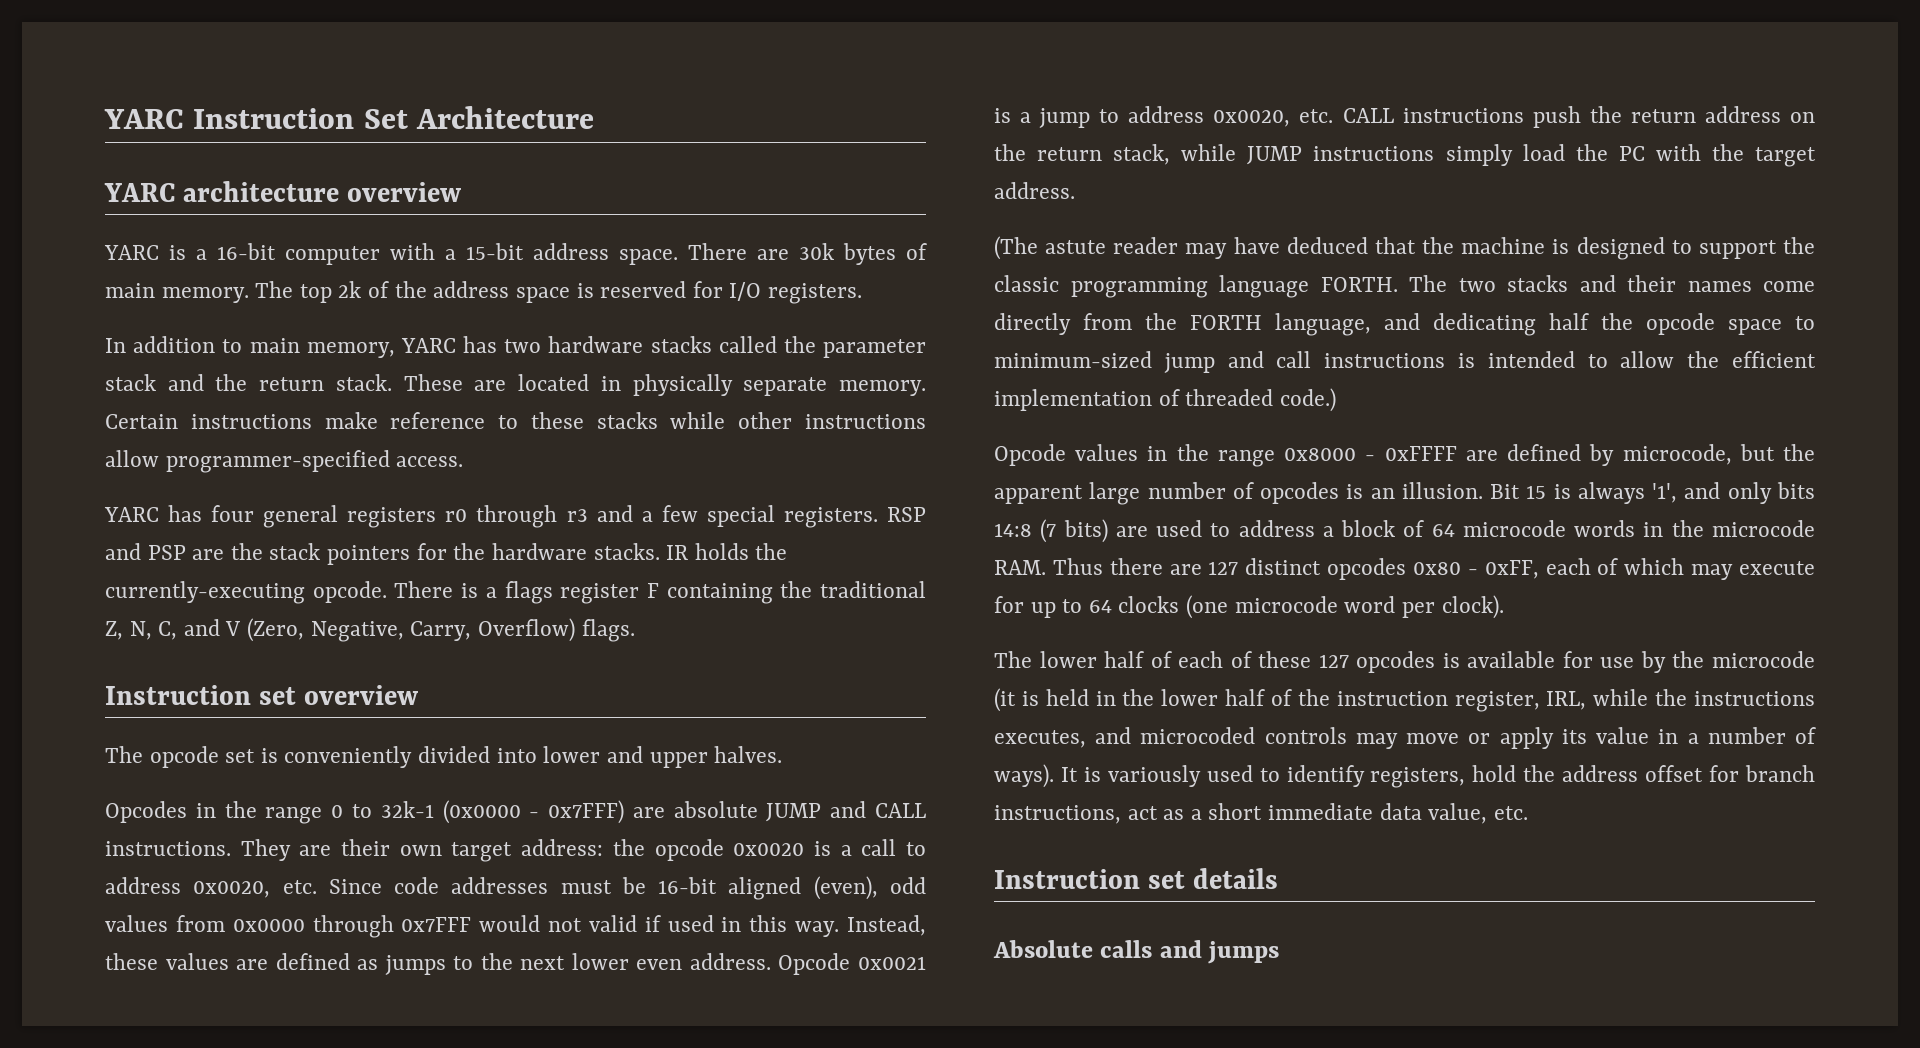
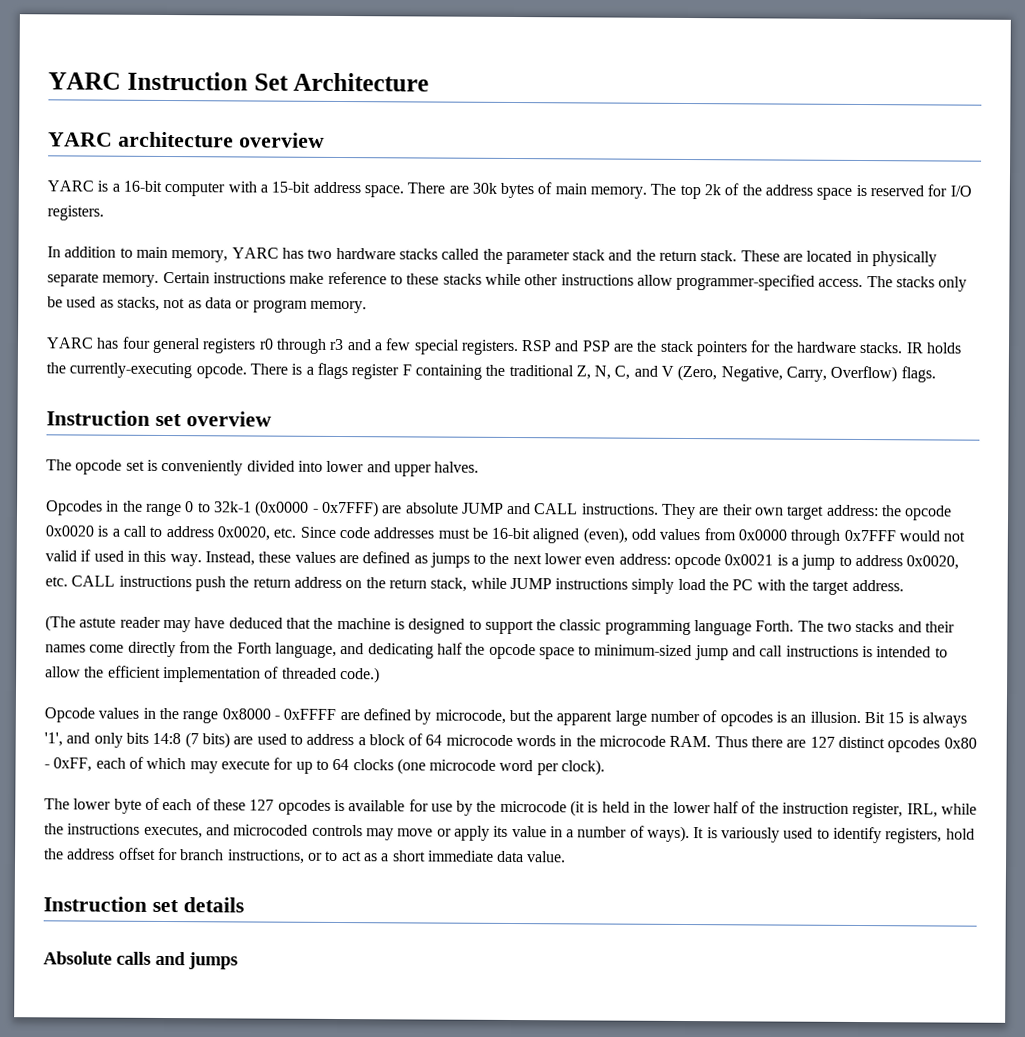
(464, 461) none -> [866,276,968,292] [47,296,367,314] The stacks only be used as stacks, not as data or program memory.
[689,953,851,975] address. Opcode -> [618,553,722,570] address: opcode
[1320,277,1398,292] FORTH. -> [755,620,795,632] Forth.
[1190,315,1262,330] FORTH -> [236,642,272,654] Forth
[1104,651,1145,668] half -> [113,798,142,814] byte
(1121, 814) none -> [307,850,339,862] or to
[1428,803,1528,824] value, etc. -> [527,851,567,863] value.

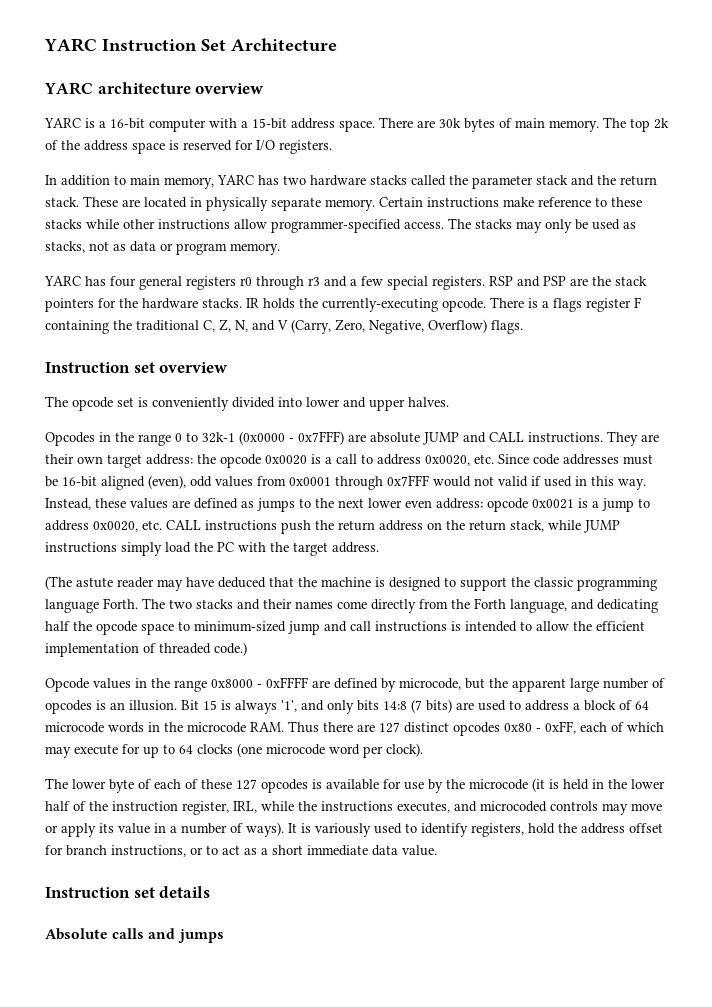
(936, 282) none -> [516,221,542,233] may
(574, 370) none -> [203,320,215,332] C,
[614,365,631,380] C, -> (248, 326) none
[677,364,828,382] (Zero, Negative, Carry, -> [291,319,424,334] (Carry, Zero, Negative,
[738,529,788,541] 0x0000 -> [289,477,331,486] 0x0001

